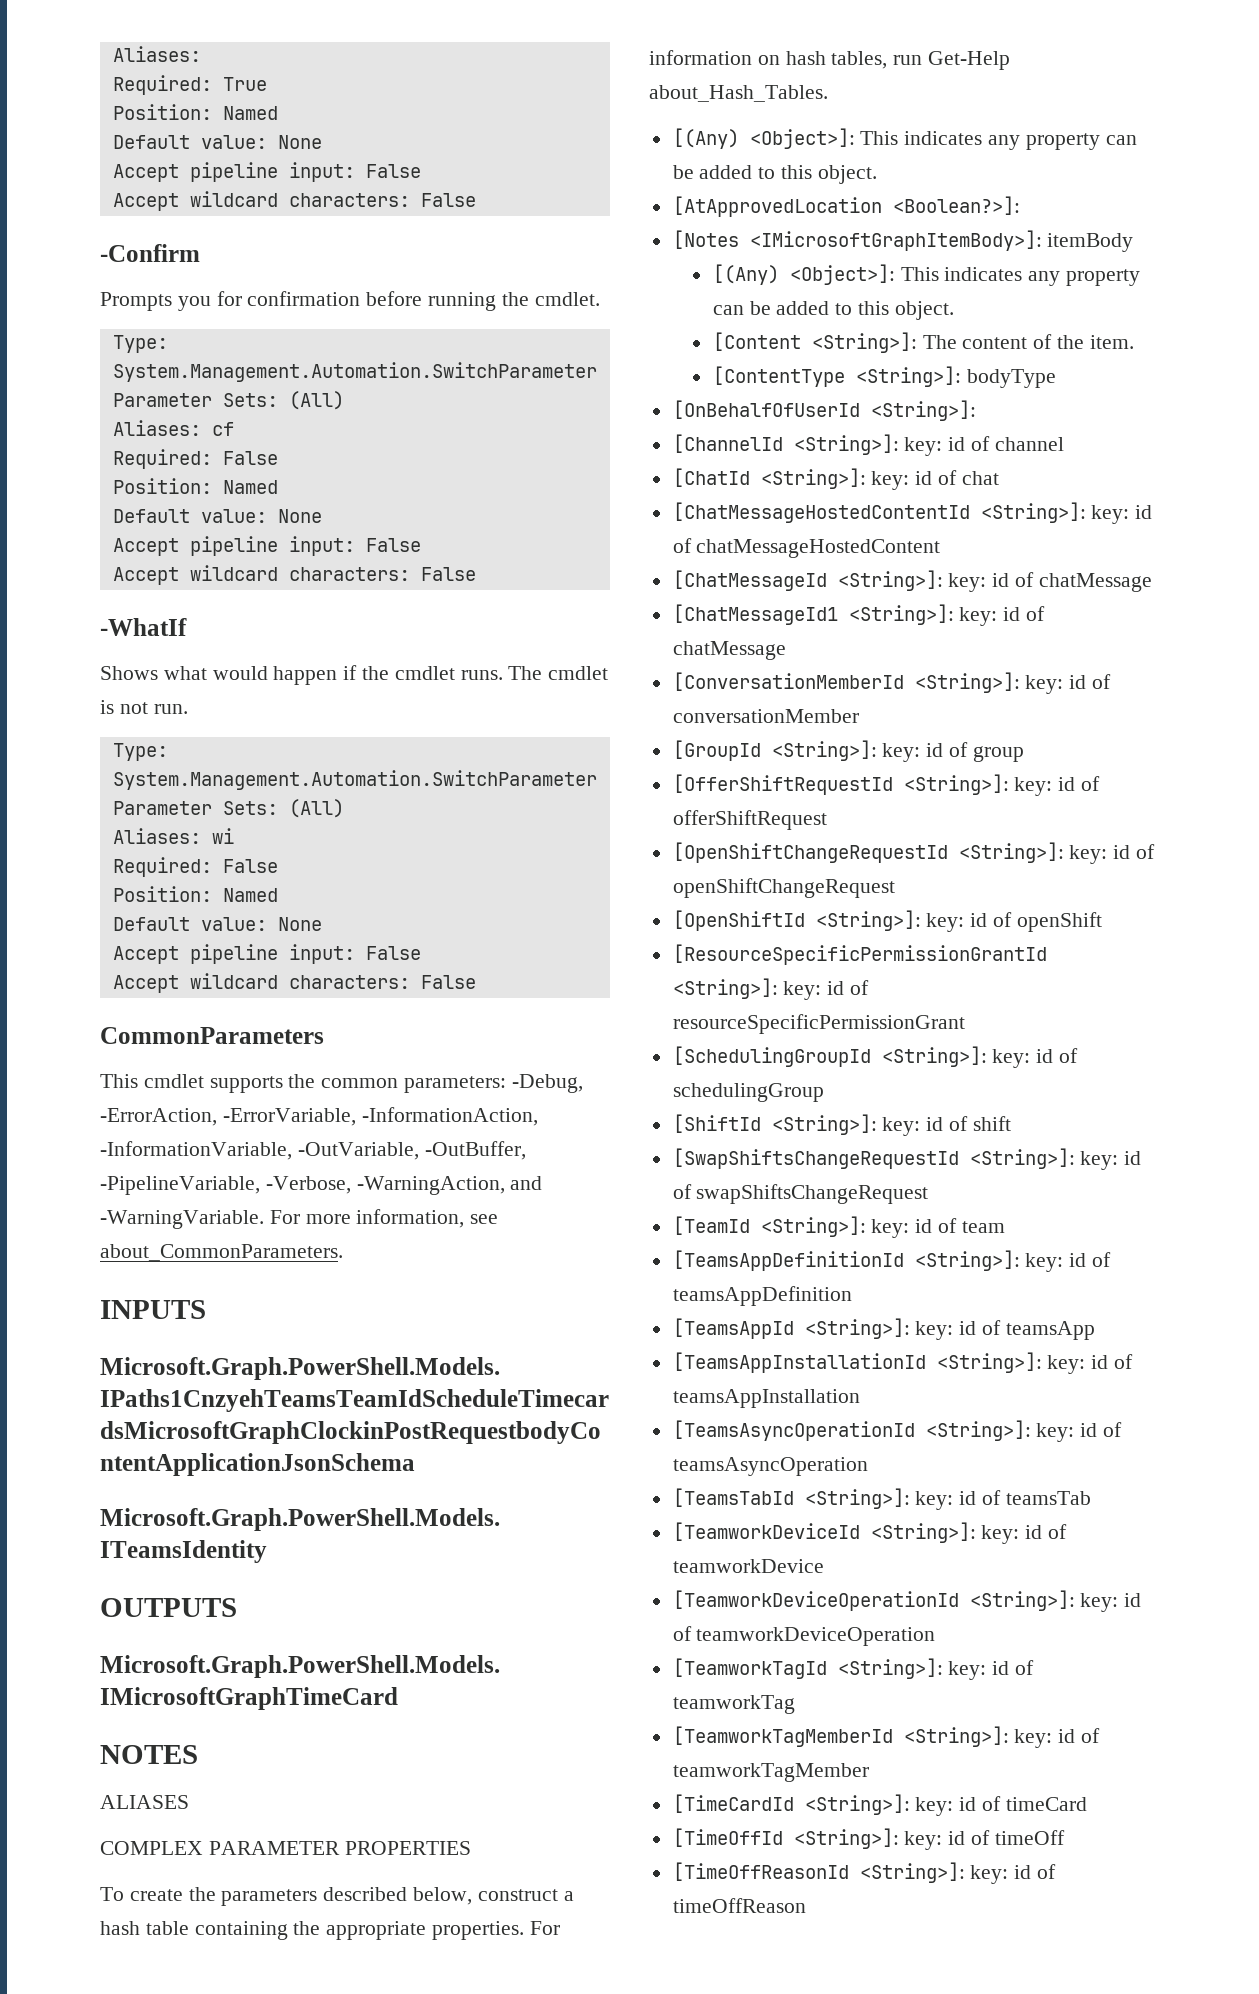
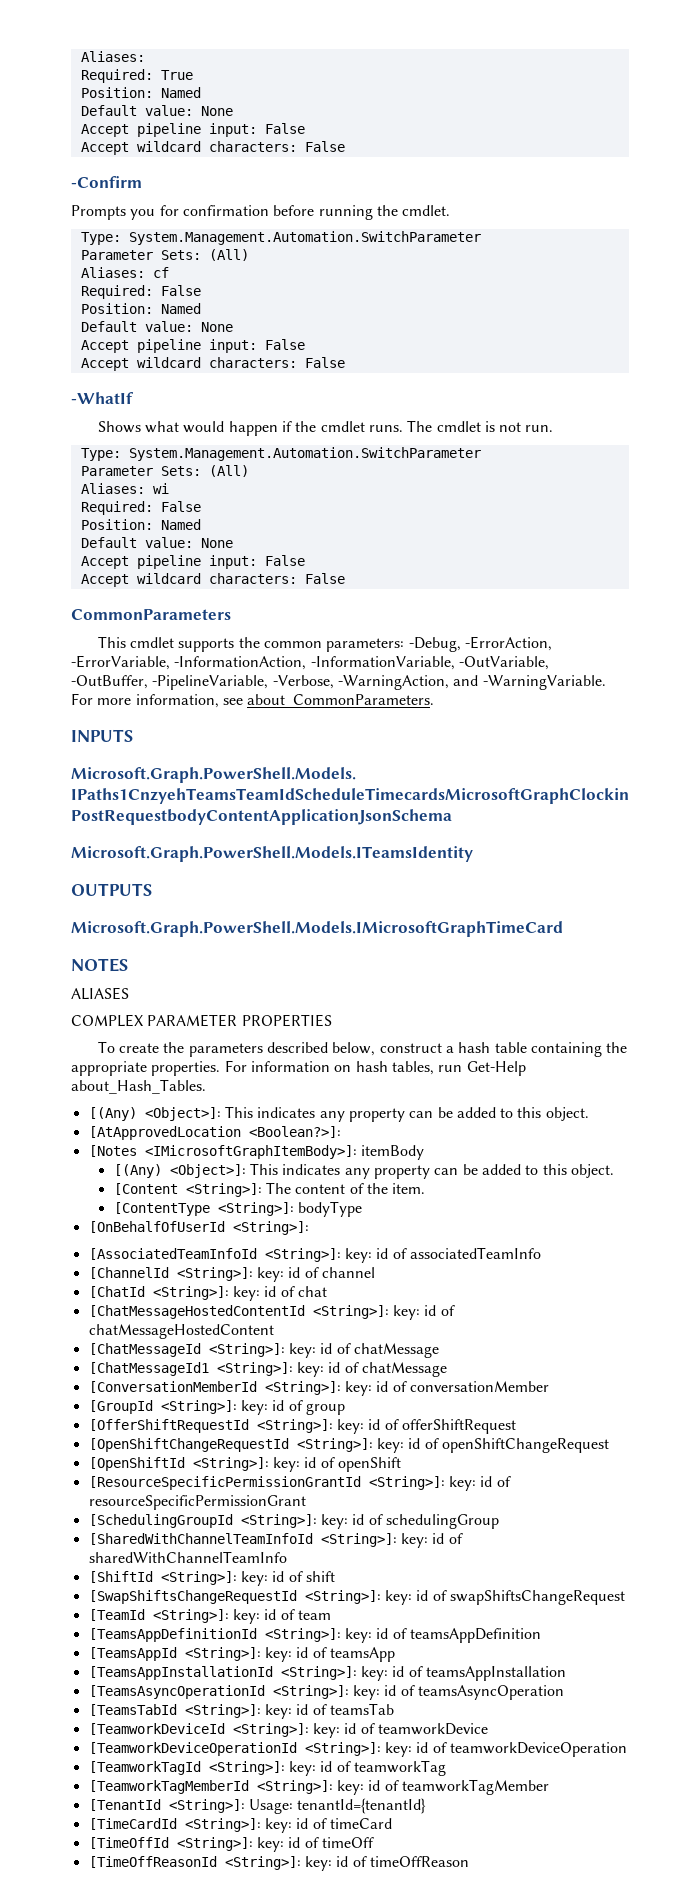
(976, 410) none -> [88,1247,541,1263] // [AssociatedTeamInfoId <String>]: key: id of associatedTeamInfo
(824, 1092) none -> [88,1533,463,1548] [88,1551,287,1563] // [SharedWithChannelTeamInfoId <String>]: key: id of sharedWithChannelTeamInfo
(869, 1772) none -> [88,1798,427,1814] // [TenantId <String>]: Usage: tenantId={tenantId}

